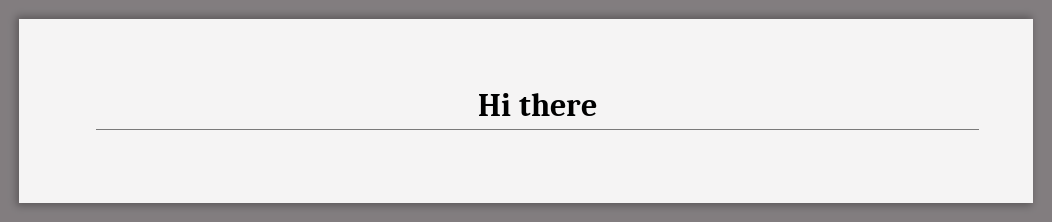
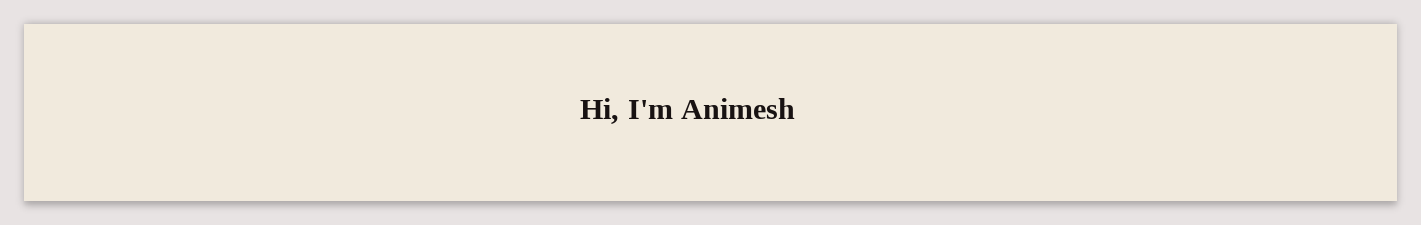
[477,93,598,116] Hi there -> [580,98,795,124] Hi, I'm Animesh

